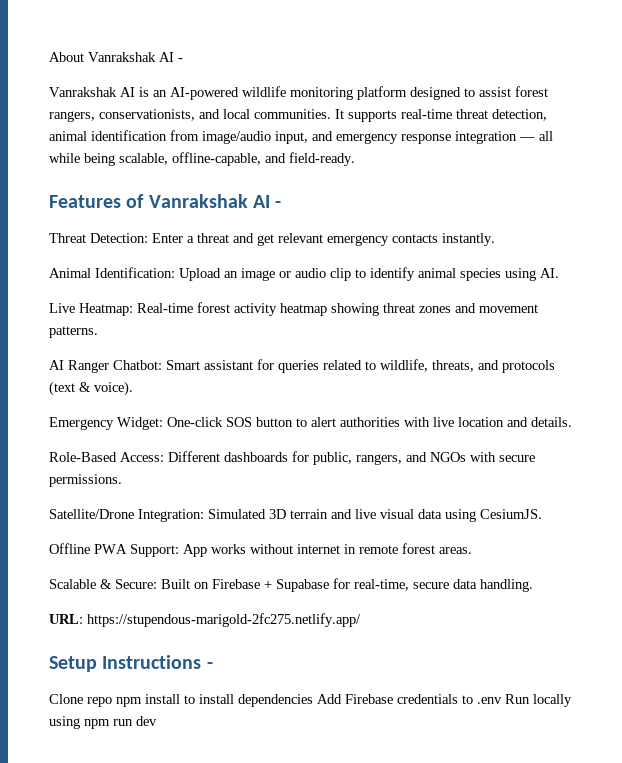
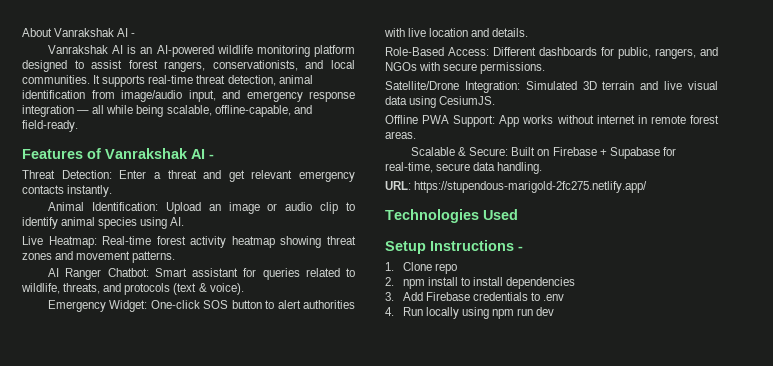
(361, 620) none -> [385,209,518,223] // Technologies Used
(213, 665) none -> [385,262,394,271] 1.
(112, 702) none -> [385,277,394,286] // 2.
(313, 700) none -> [385,292,394,301] // 3.
(502, 700) none -> [385,307,394,316] // 4.

